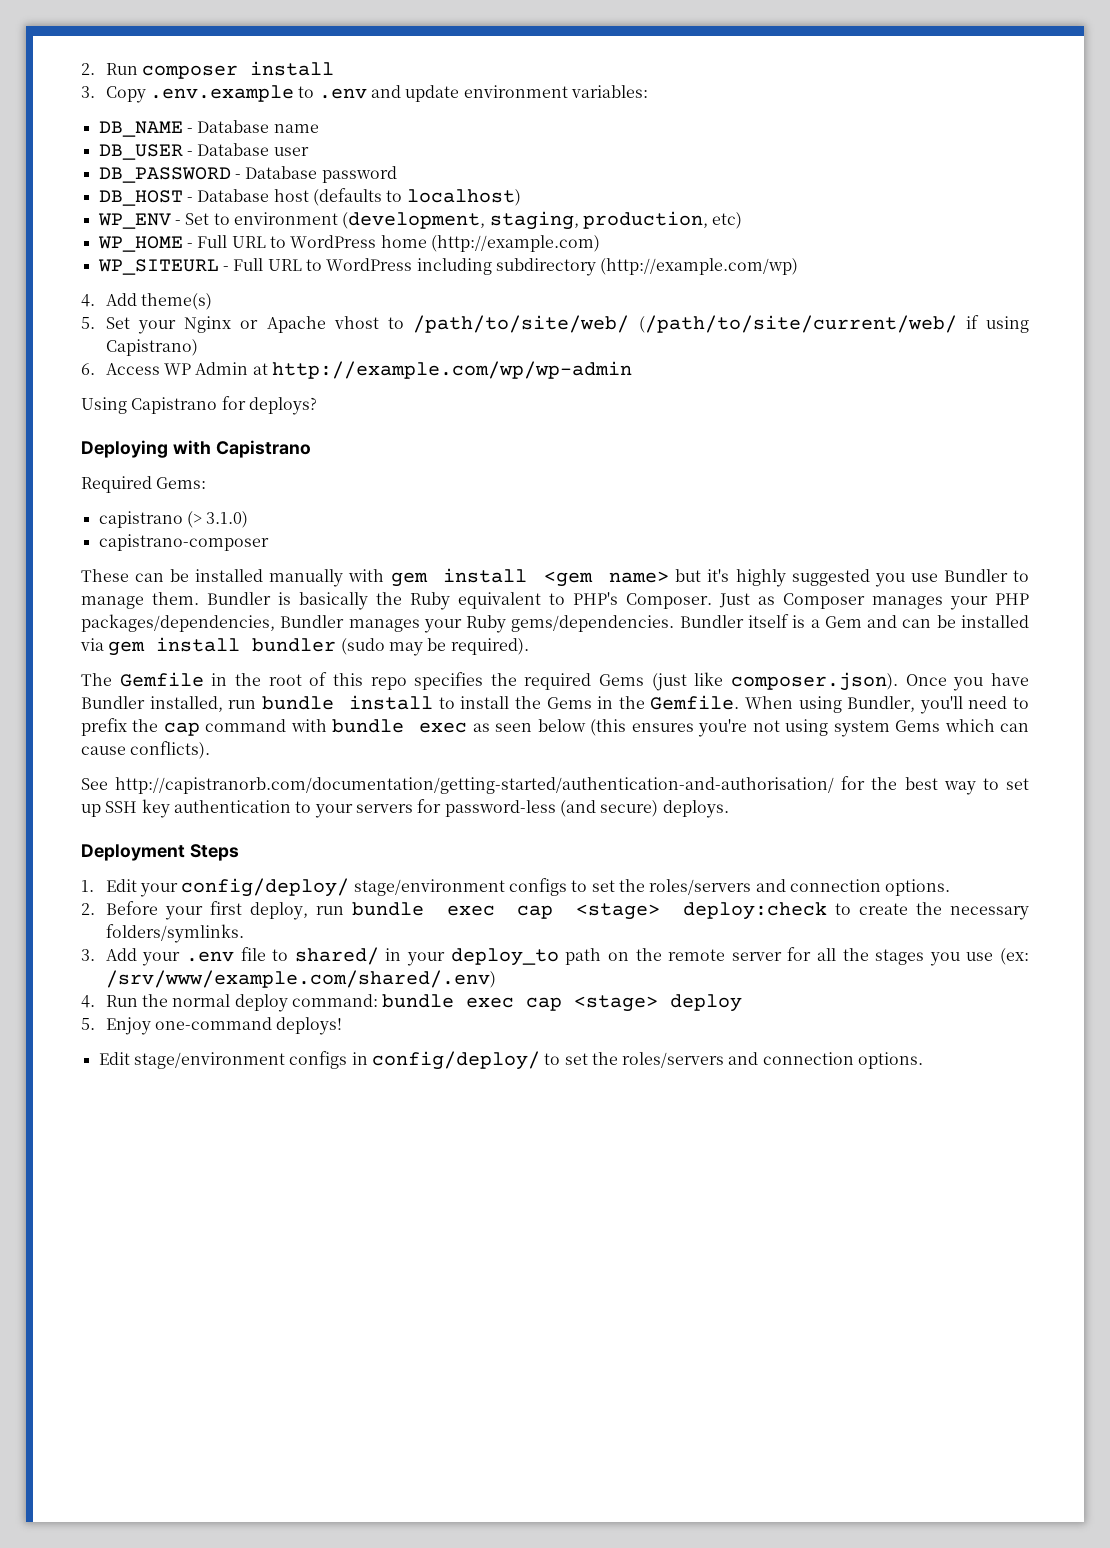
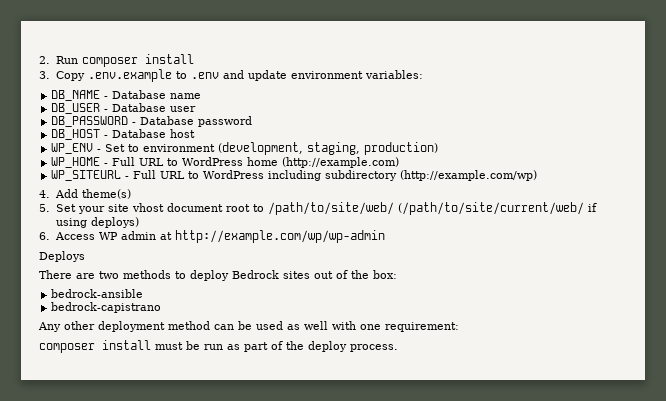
[312,188,521,206] (defaults to localhost) -> (196, 133) none
[582,211,743,229] production, etc) -> [364,142,439,155] production)
[184,316,379,333] Nginx or Apache vhost -> [107,203,250,212] site vhost document root
[105,339,198,356] Capistrano) -> [90,217,139,228] deploys)
[195,362,249,375] Admin -> [120,231,156,240] admin
[81,396,317,415] [81,440,311,458] [81,476,207,493] [98,511,249,528] [98,534,269,551] [81,568,1029,587] [81,592,1029,610] [81,614,1030,633] [80,637,529,656] [81,672,1029,691] [81,695,1029,714] [81,718,1030,737] [81,741,211,759] [81,776,1029,795] [81,799,729,818] [81,844,239,861] [81,878,951,897] [81,901,1029,920] [105,924,244,943] [81,947,1030,966] [105,970,496,988] [81,994,743,1012] [81,1017,343,1035] [98,1051,924,1070] Using Capistrano for deploys? // Deploying with Capistrano // Required Gems: // capistrano (> 3.1.0) // capistrano-composer // These can be installed manually with gem install <gem name> but it's highly suggested you use Bundler to manage them. Bundler is basically the Ruby equivalent to PHP's Composer. Just as Composer manages your PHP packages/dependencies, Bundler manages your Ruby gems/dependencies. Bundler itself is a Gem and can be installed via gem install bundler (sudo may be required). // The Gemfile in the root of this repo specifies the required Gems (just like composer.json). Once you have Bundler installed, run bundle install to install the Gems in the Gemfile. When using Bundler, you'll need to prefix the cap command with bundle exec as seen below (this ensures you're not using system Gems which can cause conflicts). // See http://capistranorb.com/documentation/getting-started/authentication-and-authorisation/ for the best way to set up SSH key authentication to your servers for password-less (and secure) deploys. // Deployment Steps // 1. Edit your config/deploy/ stage/environment configs to set the roles/servers and connection options. // 2. Before your first deploy, run bundle exec cap <stage> deploy:check to create the necessary folders/symlinks. // 3. Add your .env file to shared/ in your deploy_to path on the remote server for all the stages you use (ex: /srv/www/example.com/shared/.env) // 4. Run the normal deploy command: bundle exec cap <stage> deploy // 5. Enjoy one-command deploys! // Edit stage/environment configs in config/deploy/ to set the roles/servers and connection options. -> [39,251,85,262] [39,270,397,281] [51,289,144,298] [51,302,162,313] [38,321,459,332] [39,340,398,353] Deploys // There are two methods to deploy Bedrock sites out of the box: // bedrock-ansible // bedrock-capistrano // Any other deployment method can be used as well with one requirement: // composer install must be run as part of the deploy process.

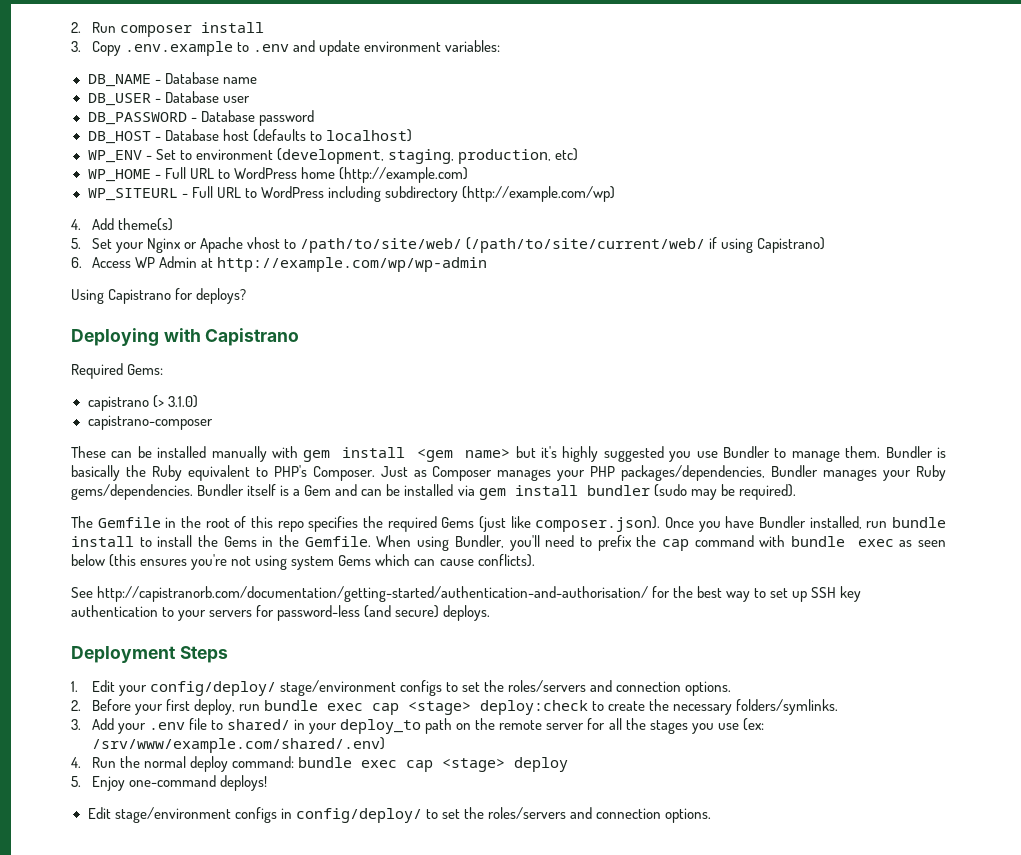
(196, 133) none -> [252,129,412,142] (defaults to localhost)
[364,142,439,155] production) -> [457,148,578,164] production, etc)
[107,203,250,212] site vhost document root -> [146,237,281,253] Nginx or Apache vhost
[90,217,139,228] deploys) -> [757,237,826,253] Capistrano)
[120,231,156,240] admin -> [158,256,197,268] Admin
[39,251,85,262] [39,270,397,281] [51,289,144,298] [51,302,162,313] [38,321,459,332] [39,340,398,353] Deploys // There are two methods to deploy Bedrock sites out of the box: // bedrock-ansible // bedrock-capistrano // Any other deployment method can be used as well with one requirement: // composer install must be run as part of the deploy process. -> [71,288,247,304] [71,328,300,346] [71,363,164,379] [87,395,198,411] [87,415,213,430] [71,446,946,462] [71,465,947,481] [71,484,796,500] [71,516,946,532] [71,535,947,551] [71,554,535,570] [71,586,862,602] [71,605,491,621] [71,646,228,663] [71,680,732,696] [71,699,839,715] [71,718,764,734] [91,737,385,753] [71,756,569,772] [71,775,267,791] [87,807,712,823] Using Capistrano for deploys? // Deploying with Capistrano // Required Gems: // capistrano (> 3.1.0) // capistrano-composer // These can be installed manually with gem install <gem name> but it's highly suggested you use Bundler to manage them. Bundler is basically the Ruby equivalent to PHP's Composer. Just as Composer manages your PHP packages/dependencies, Bundler manages your Ruby gems/dependencies. Bundler itself is a Gem and can be installed via gem install bundler (sudo may be required). // The Gemfile in the root of this repo specifies the required Gems (just like composer.json). Once you have Bundler installed, run bundle install to install the Gems in the Gemfile. When using Bundler, you'll need to prefix the cap command with bundle exec as seen below (this ensures you're not using system Gems which can cause conflicts). // See http://capistranorb.com/documentation/getting-started/authentication-and-authorisation/ for the best way to set up SSH key authentication to your servers for password-less (and secure) deploys. // Deployment Steps // 1. Edit your config/deploy/ stage/environment configs to set the roles/servers and connection options. // 2. Before your first deploy, run bundle exec cap <stage> deploy:check to create the necessary folders/symlinks. // 3. Add your .env file to shared/ in your deploy_to path on the remote server for all the stages you use (ex: /srv/www/example.com/shared/.env) // 4. Run the normal deploy command: bundle exec cap <stage> deploy // 5. Enjoy one-command deploys! // Edit stage/environment configs in config/deploy/ to set the roles/servers and connection options.

